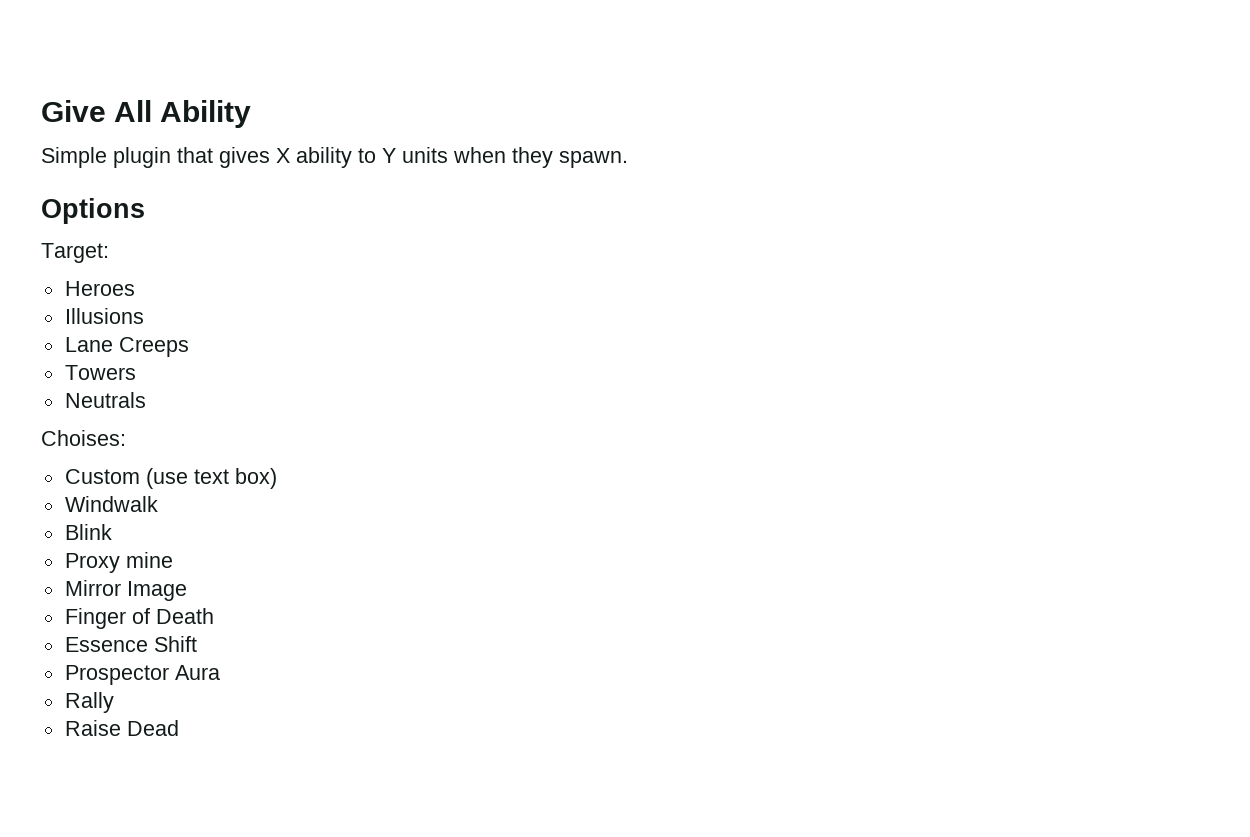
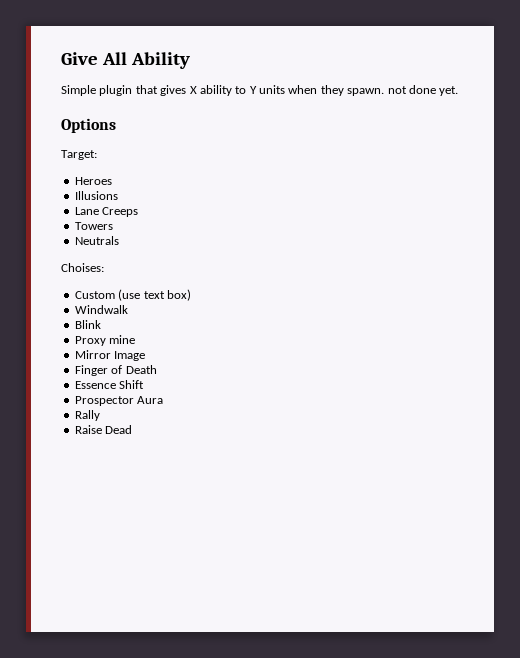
(628, 159) none -> [387,85,459,96] not done yet.

